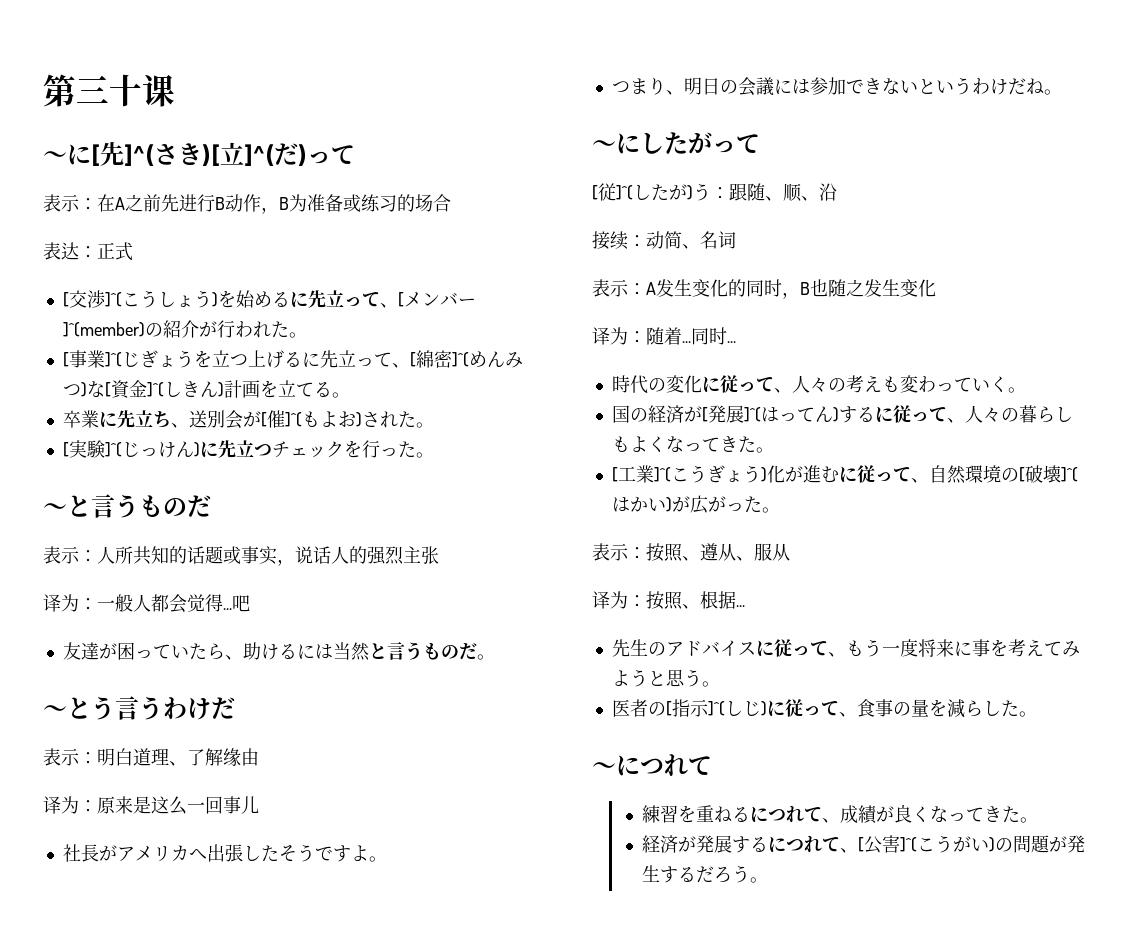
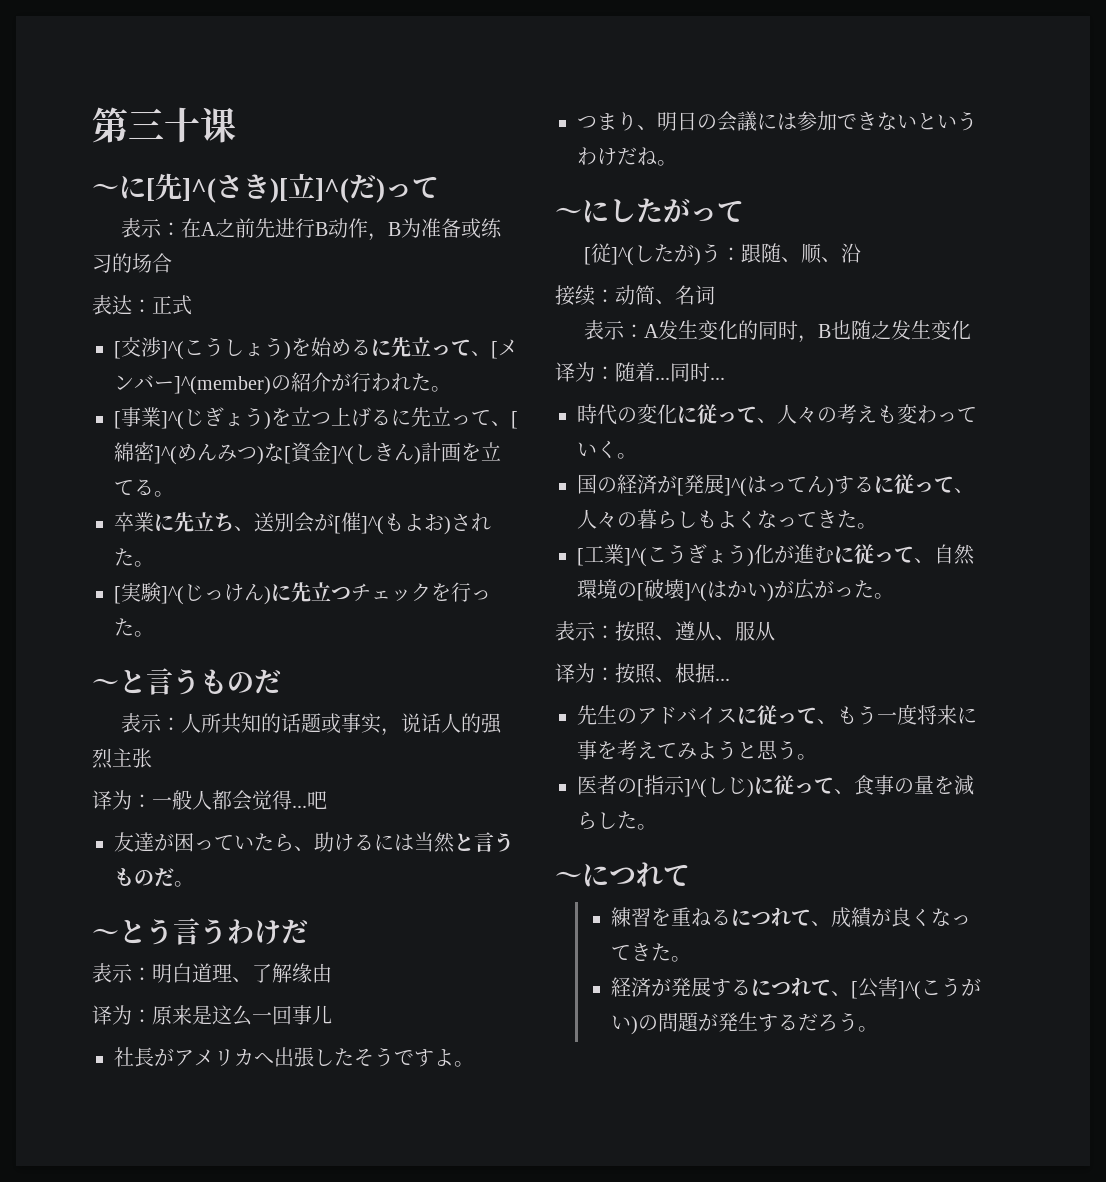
(194, 359) none -> [264,411,271,430] )

